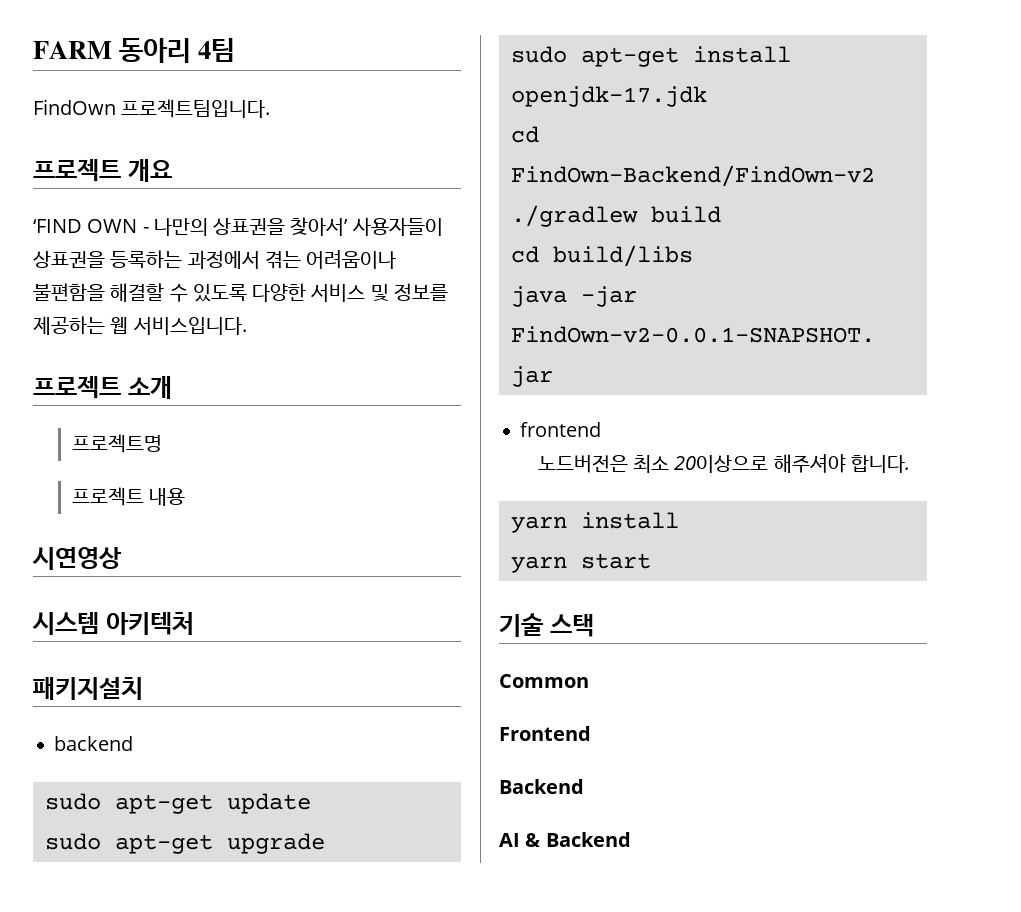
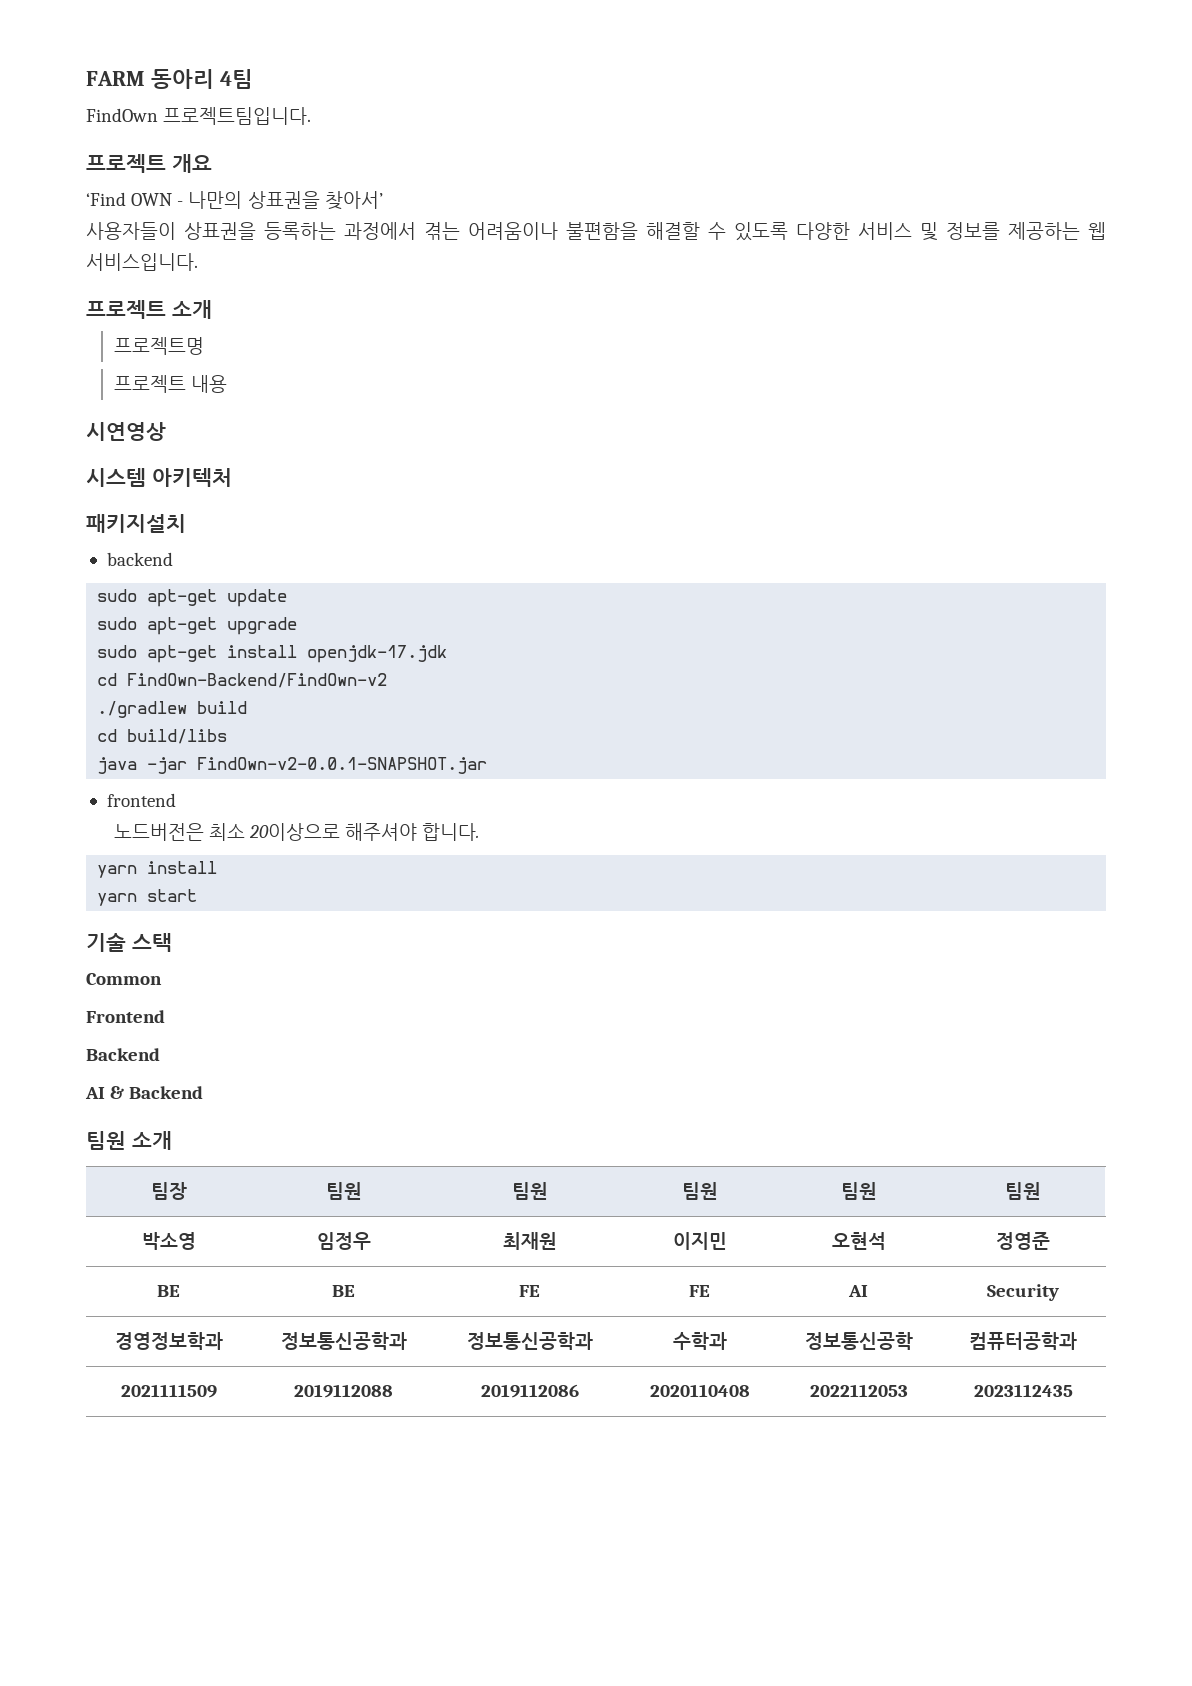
[33,219,82,233] ‘FIND -> [86,192,126,206] ‘Find
(349, 226) none -> (383, 200) //
(631, 839) none -> [86,1131,172,1150] [150,1182,187,1200] [325,1182,362,1200] [511,1182,548,1200] [681,1182,718,1200] [840,1182,877,1200] [1005,1182,1041,1200] [141,1232,196,1250] [316,1232,371,1250] [502,1232,557,1250] [672,1232,727,1250] [831,1232,886,1250] [996,1232,1050,1250] [157,1285,180,1297] [332,1285,355,1297] [519,1285,540,1297] [689,1285,710,1297] [848,1285,868,1297] [987,1284,1059,1301] [114,1332,223,1350] [280,1332,407,1350] [466,1332,593,1350] [672,1332,727,1350] [804,1332,913,1350] [969,1332,1077,1350] [120,1384,217,1398] [294,1384,393,1398] [480,1384,579,1398] [649,1384,750,1397] [809,1384,908,1397] [973,1384,1073,1397] // 팀원 소개 // 팀장 | 팀원 | 팀원 | 팀원 | 팀원 | 팀원 // 박소영 | 임정우 | 최재원 | 이지민 | 오현석 | 정영준 // BE | BE | FE | FE | AI | Security // 경영정보학과 | 정보통신공학과 | 정보통신공학과 | 수학과 | 정보통신공학 | 컴퓨터공학과 // 2021111509 | 2019112088 | 2019112086 | 2020110408 | 2022112053 | 2023112435

